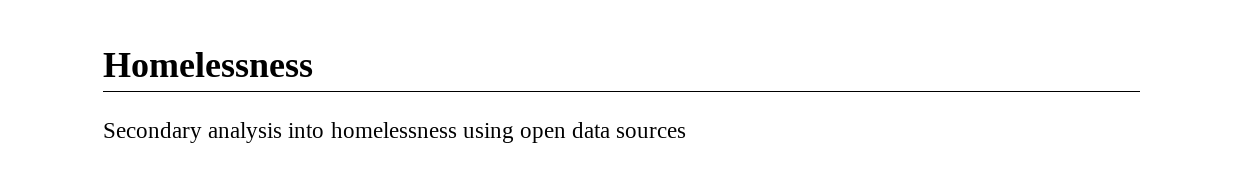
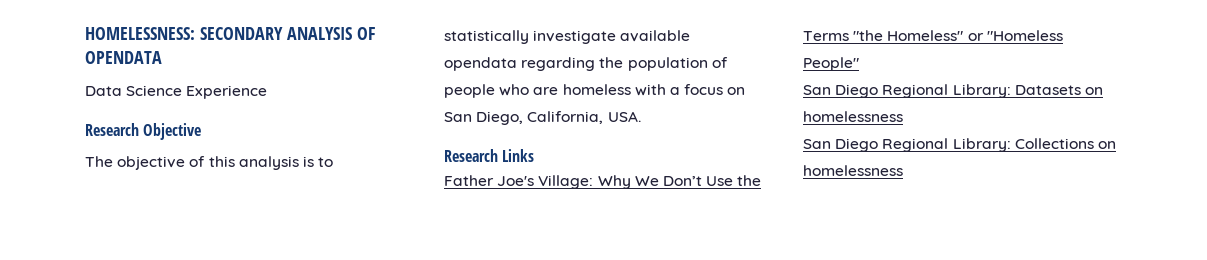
[103,52,313,77] [103,122,687,143] Homelessness // Secondary analysis into homelessness using open data sources -> [85,27,375,40] [85,51,162,64] [85,85,268,99] [85,123,202,140] [85,156,334,170] [444,30,691,44] [444,57,728,71] [444,84,746,98] [444,111,641,125] [444,149,535,162] [444,175,762,189] [803,30,1063,41] [803,57,859,71] [803,84,1103,98] [803,111,903,122] [803,138,1116,152] [803,165,903,176] HOMELESSNESS: SECONDARY ANALYSIS OF OPENDATA // Data Science Experience // Research Objective // The objective of this analysis is to statistically investigate available opendata regarding the population of people who are homeless with a focus on San Diego, California, USA. // Research Links // Father Joe's Village: Why We Don’t Use the Terms "the Homeless" or "Homeless People" // San Diego Regional Library: Datasets on homelessness // San Diego Regional Library: Collections on homelessness

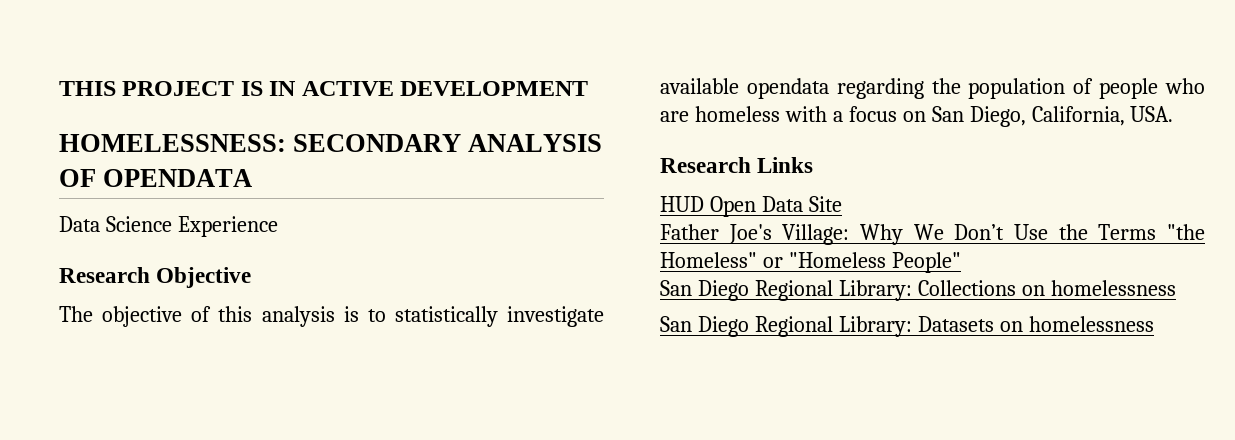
(85, 33) none -> [59,81,589,96] THIS PROJECT IS IN ACTIVE DEVELOPMENT //
(535, 155) none -> [660,196,842,217] // HUD Open Data Site
[1014,85,1081,95] Datasets -> [917,280,1016,296] Collections
[1014,138,1094,149] Collections -> [917,316,994,332] Datasets

